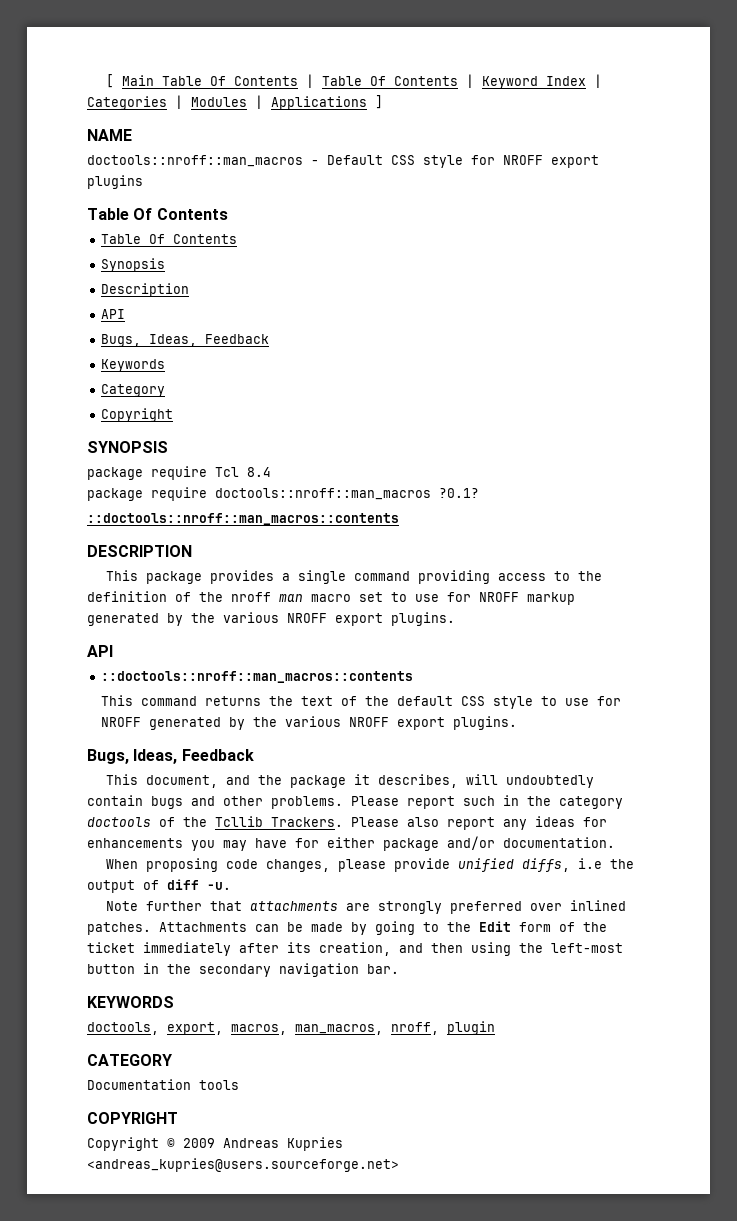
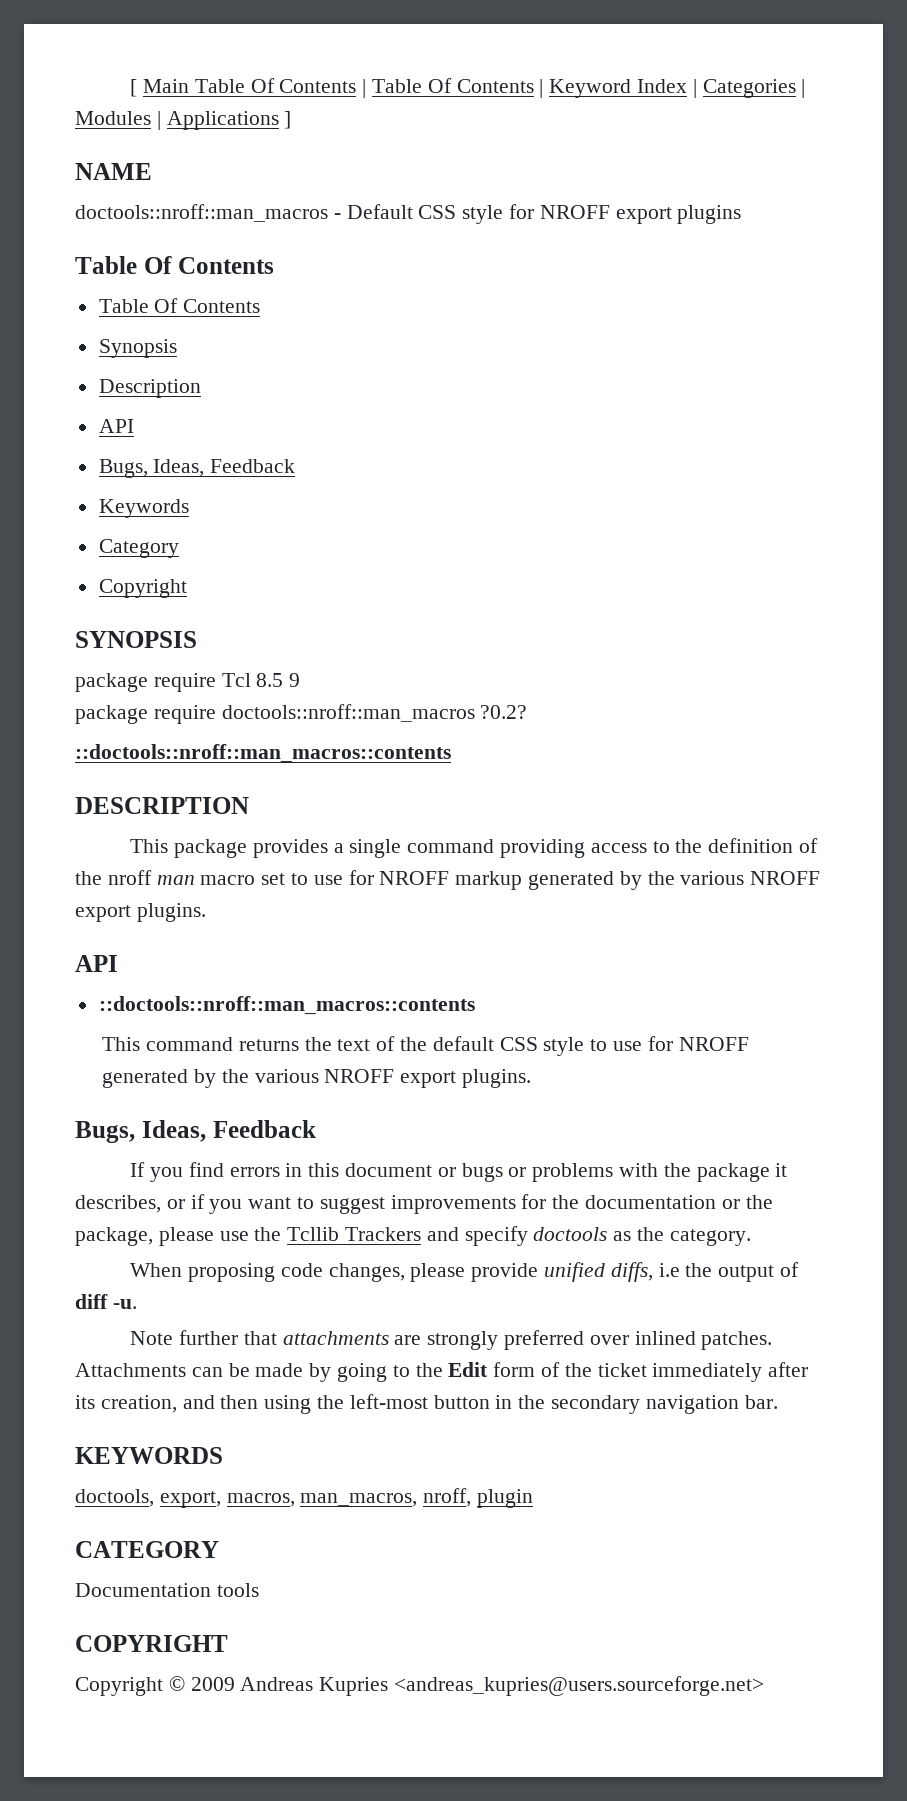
[247,467,271,477] 8.4 -> [256,673,301,687] 8.5 9
[439,488,479,498] ?0.1? -> [480,705,528,719] ?0.2?
[106,774,595,788] [87,795,623,809] [87,816,607,830] [87,836,615,851] This document, and the package it describes, will undoubtedly contain bugs and other problems. Please report such in the category doctools of the Tcllib Trackers. Please also report any ideas for enhancements you may have for either package and/or documentation. -> [130,1162,788,1182] [75,1194,773,1214] [75,1226,751,1246] If you find errors in this document or bugs or problems with the package it describes, or if you want to suggest improvements for the documentation or the package, please use the Tcllib Trackers and specify doctools as the category.

